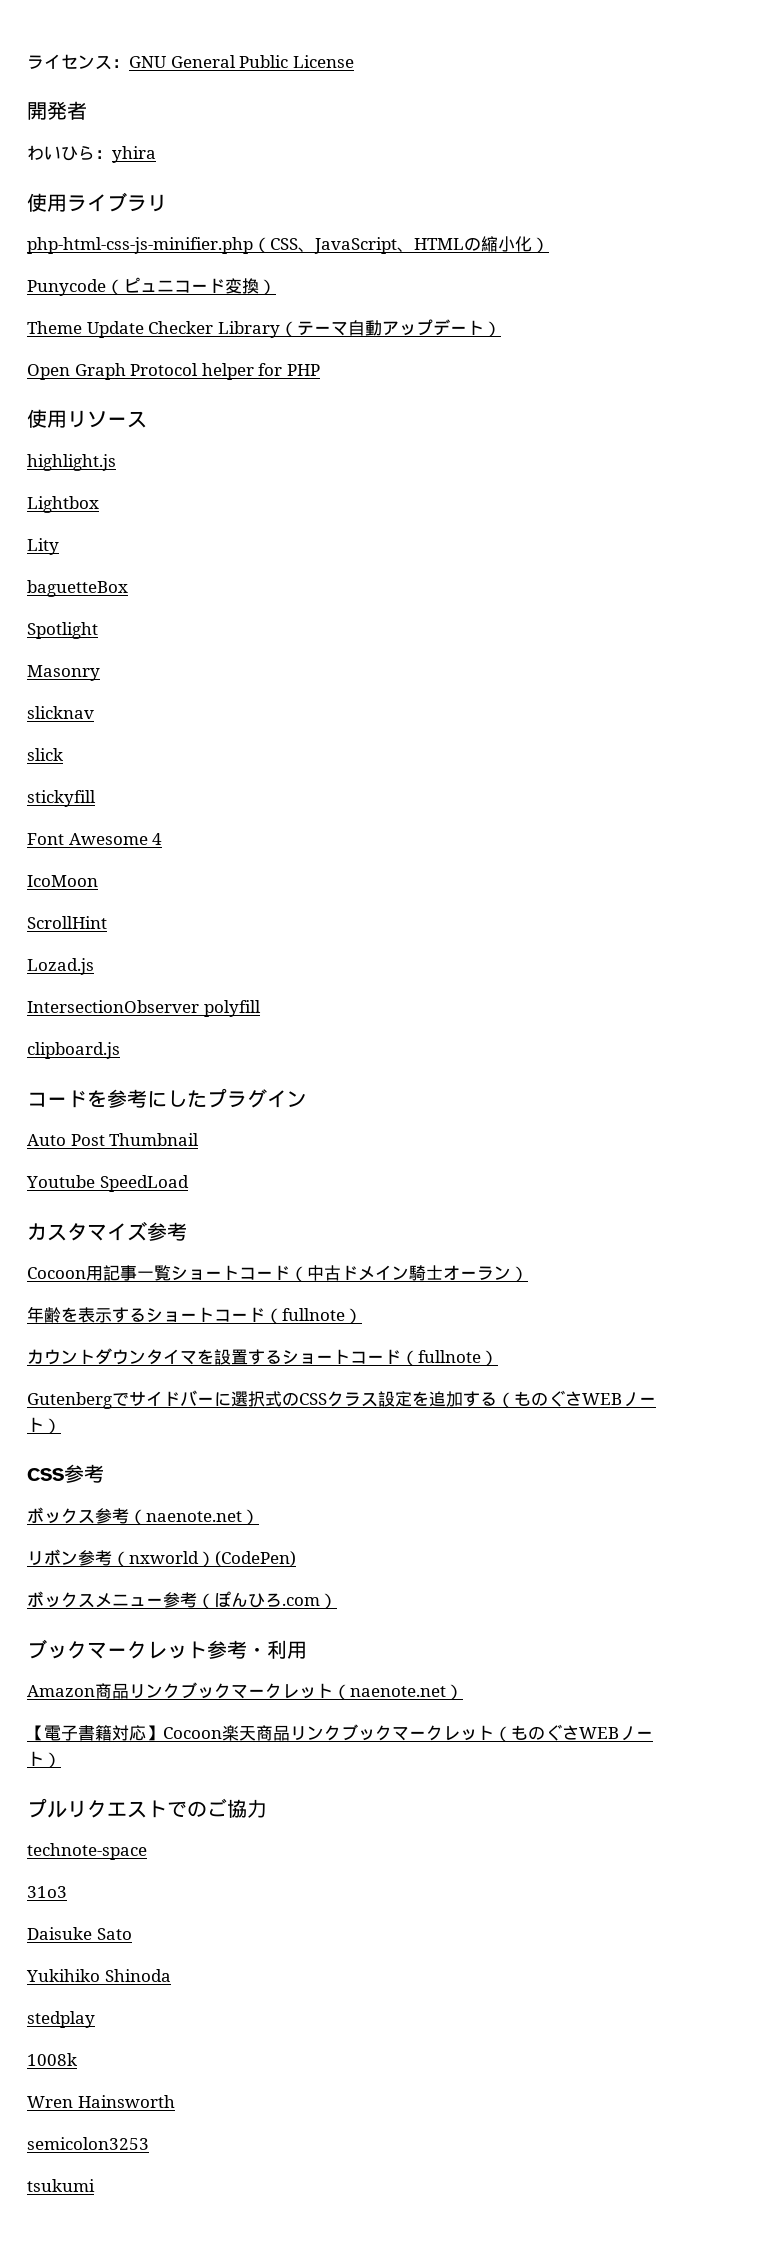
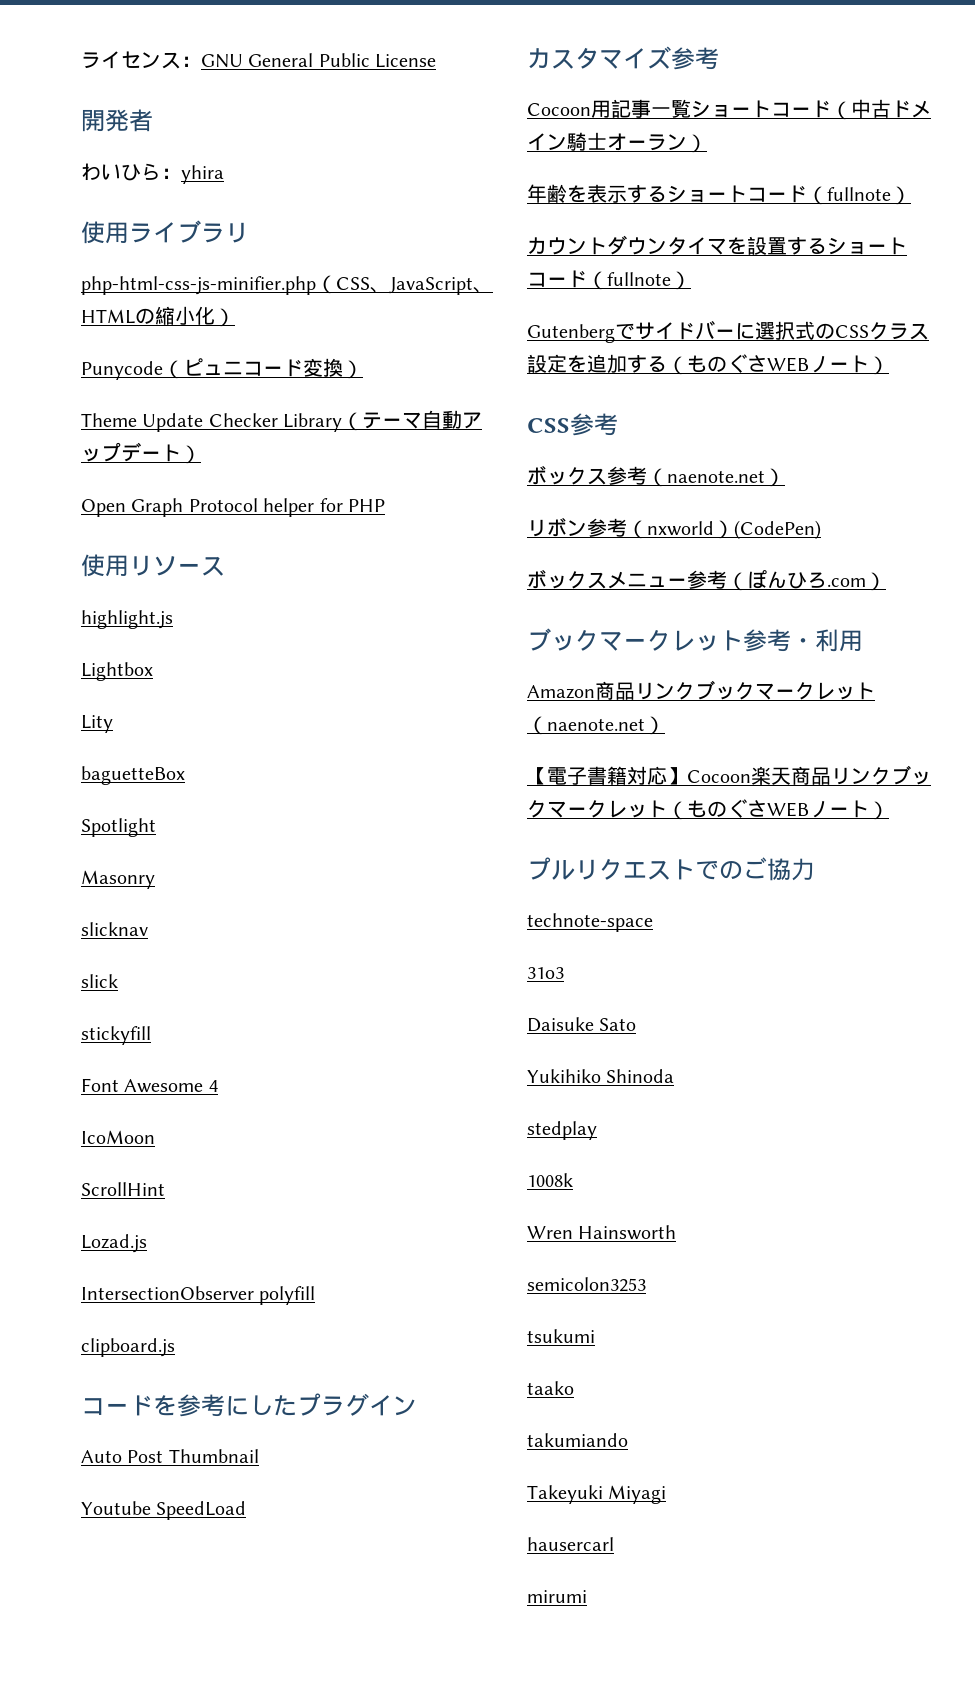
(95, 2185) none -> [527,1381,574,1395] [527,1433,628,1447] [527,1485,667,1504] [527,1537,614,1551] [527,1590,587,1603] // taako // takumiando // Takeyuki Miyagi // hausercarl // mirumi

